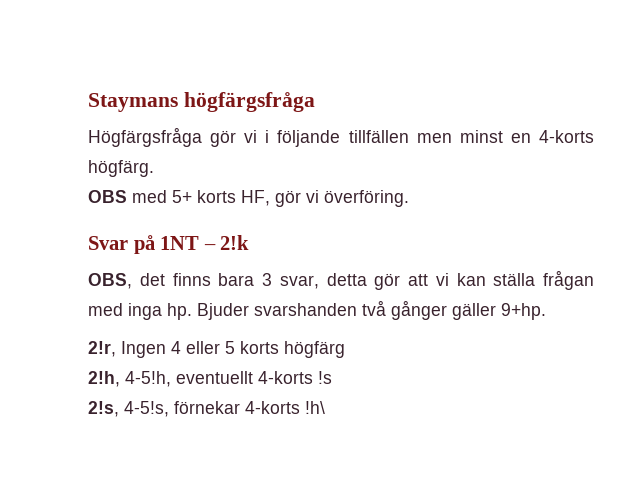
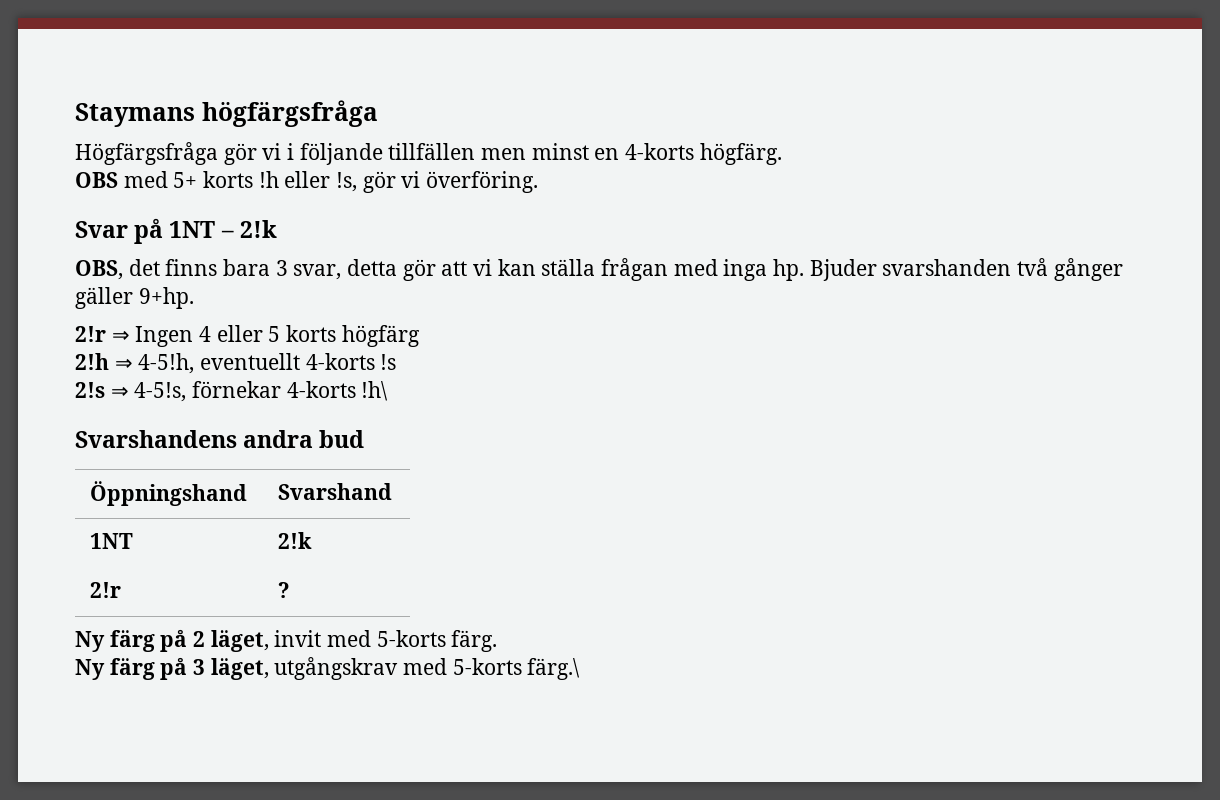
[241,190,270,206] HF, -> [258,171,358,192] !h eller !s,
[88,341,116,357] 2!r, -> [75,326,130,342] 2!r ⇒
[88,371,120,387] 2!h, -> [75,353,133,370] 2!h ⇒
[88,401,119,417] 2!s, -> [75,382,129,398] 2!s ⇒
(325, 407) none -> [75,430,365,448] [90,481,248,506] [278,483,393,500] [90,533,134,549] [278,532,313,549] [90,582,122,598] [278,582,291,598] [75,629,498,652] [75,657,581,680] // Svarshandens andra bud // Öppningshand | Svarshand // 1NT | 2!k // 2!r | ? // Ny färg på 2 läget, invit med 5-korts färg. // Ny färg på 3 läget, utgångskrav med 5-korts färg.\

